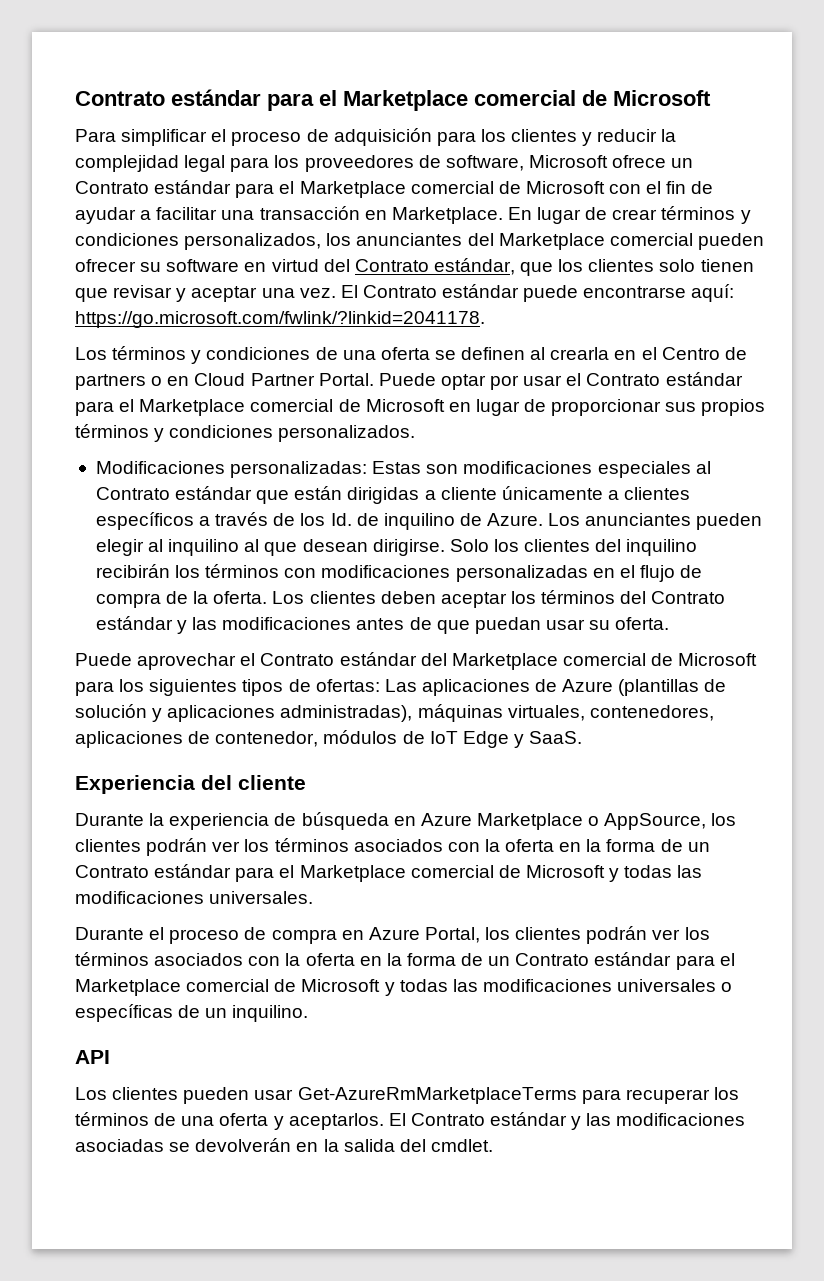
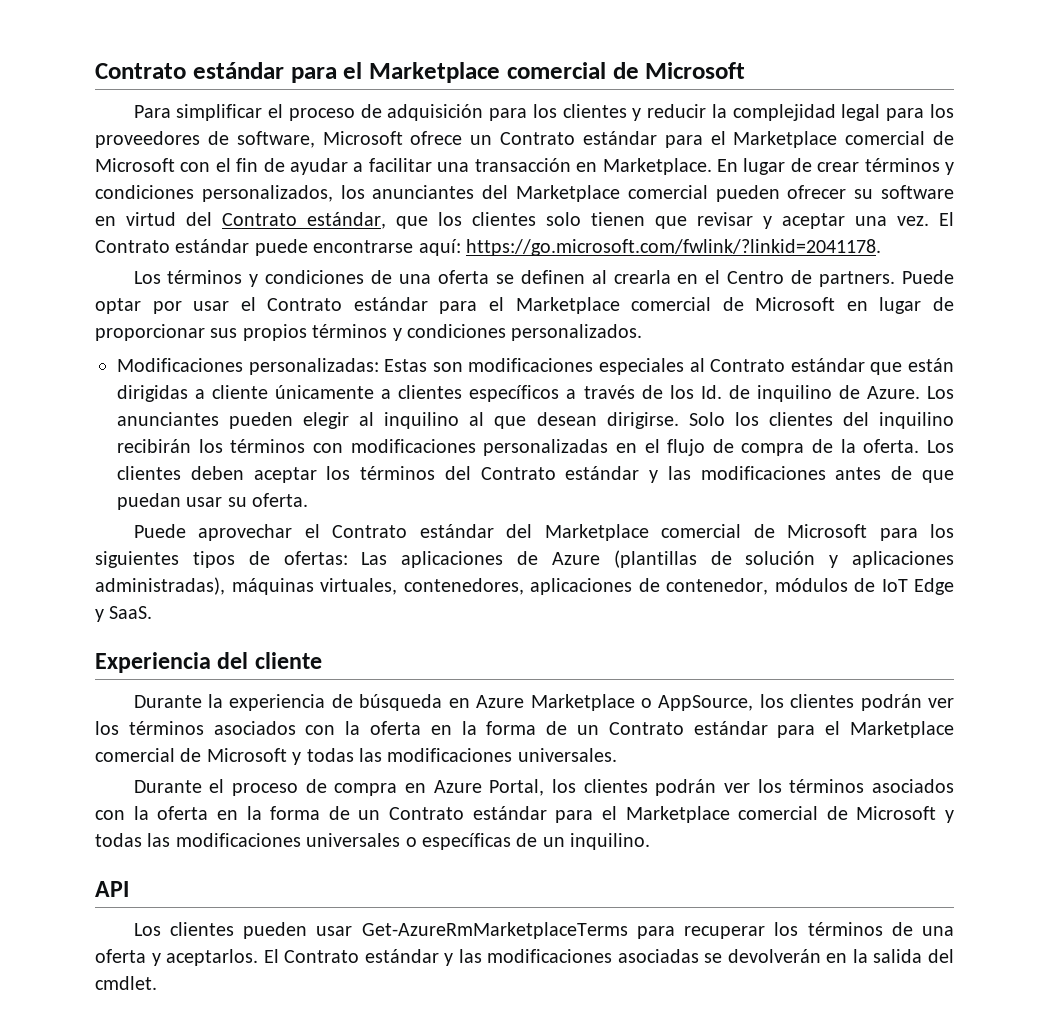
[75,373,374,390] partners o en Cloud Partner Portal. -> [819,271,896,287] partners.

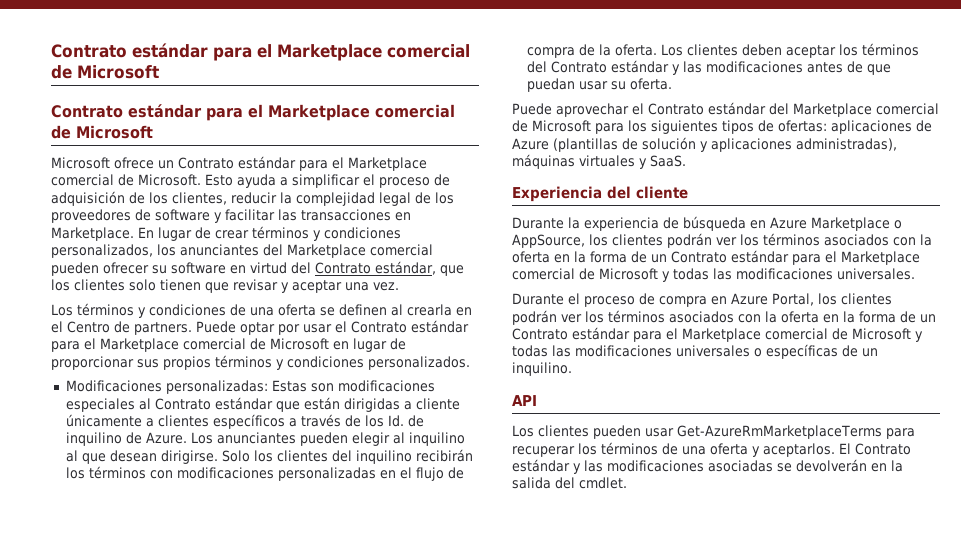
[95,62,746,83] [133,104,955,121] [95,131,315,148] Contrato estándar para el Marketplace comercial de Microsoft // Para simplificar el proceso de adquisición para los clientes y reducir la complejidad legal para los proveedores de software, -> [51,43,470,61] [51,65,159,79] [51,104,455,121] [51,125,153,139] Contrato estándar para el Marketplace comercial de Microsoft // Contrato estándar para el Marketplace comercial de Microsoft //
[95,158,571,175] Microsoft con el fin de ayudar a facilitar una transacción -> [138,174,450,188] [51,191,454,206] [51,209,391,223] Microsoft. Esto ayuda a simplificar el proceso de adquisición de los clientes, reducir la complejidad legal de los proveedores de software y facilitar las transacciones
[939,212,954,226] [95,239,881,256] El Contrato estándar puede encontrarse aquí: https://go.microsoft.com/fwlink/?linkid=2041178. -> (399, 286) none
[361,552,388,565] Las -> (827, 126) none
[320,578,954,595] virtuales, contenedores, aplicaciones de contenedor, módulos de IoT Edge -> [579,155,635,167] virtuales

